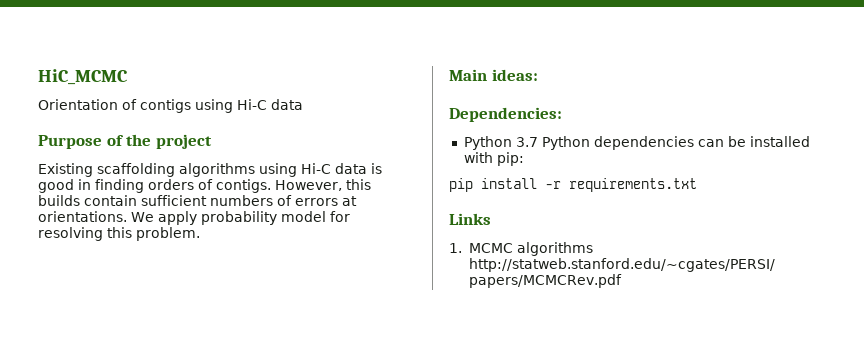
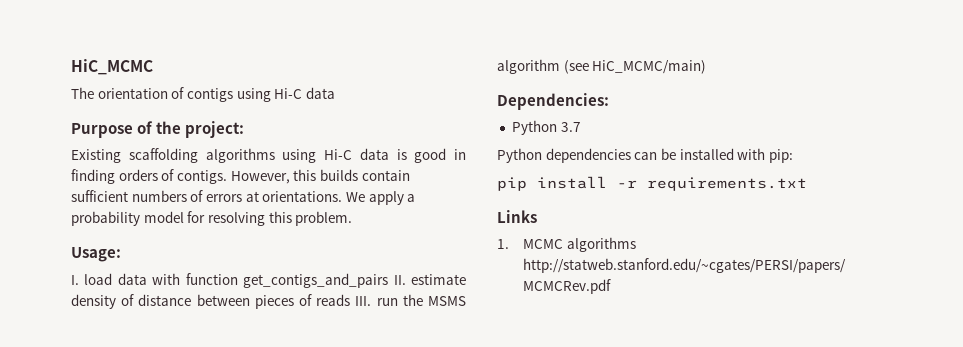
[38,99,118,110] Orientation -> [71,87,168,99] The orientation
[155,134,212,149] project -> [185,121,245,138] project:
(197, 218) none -> [407,194,416,202] a
[449,69,538,81] Main ideas: -> [71,247,121,262] [71,273,466,288] [71,294,466,309] [497,59,707,74] Usage: // I. load data with function get_contigs_and_pairs II. estimate density of distance between pieces of reads III. run the MSMS algorithm (see HiC_MCMC/main)
(538, 142) none -> (581, 127) //

